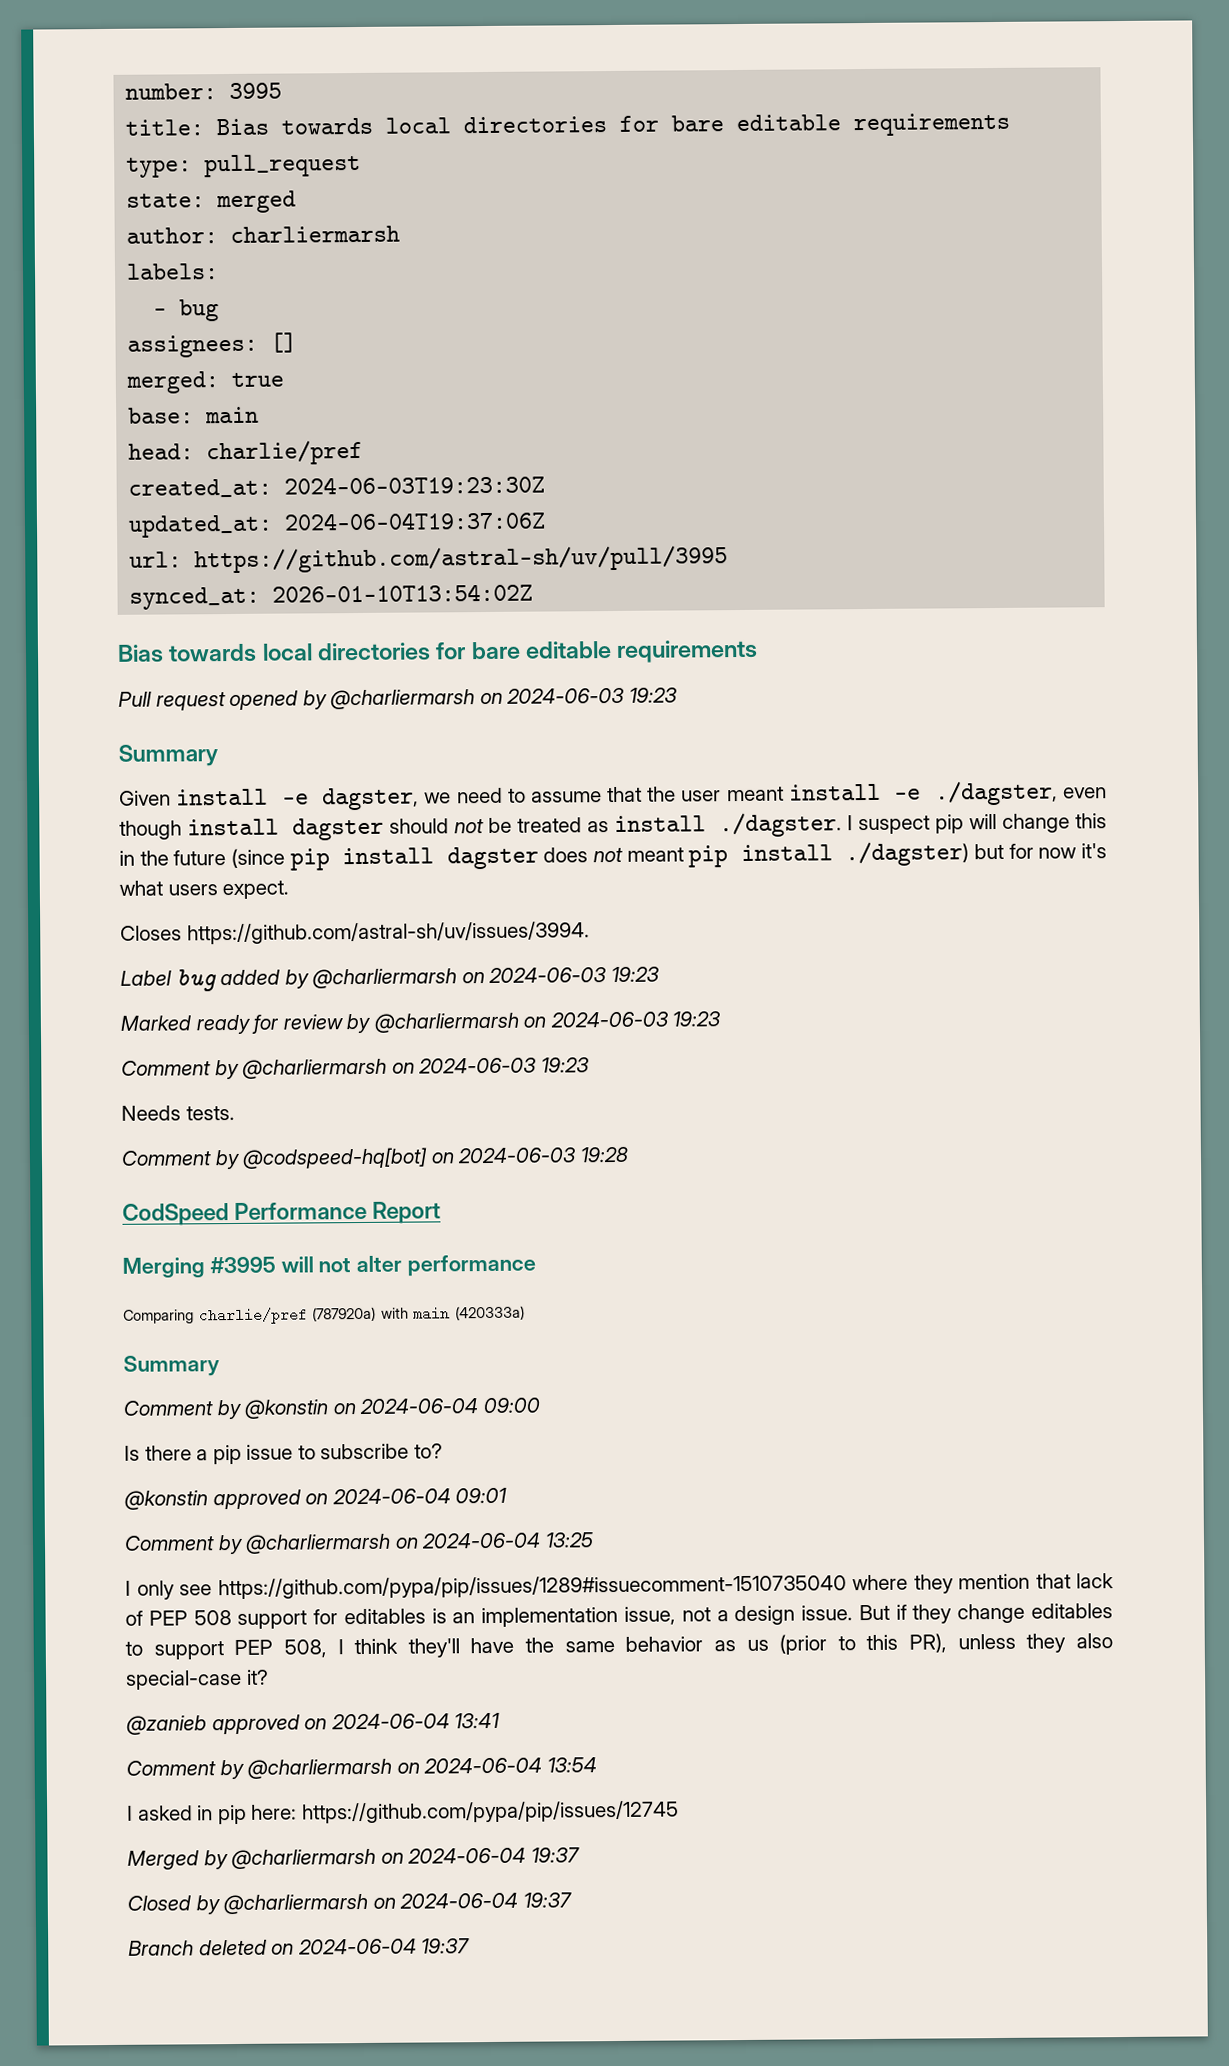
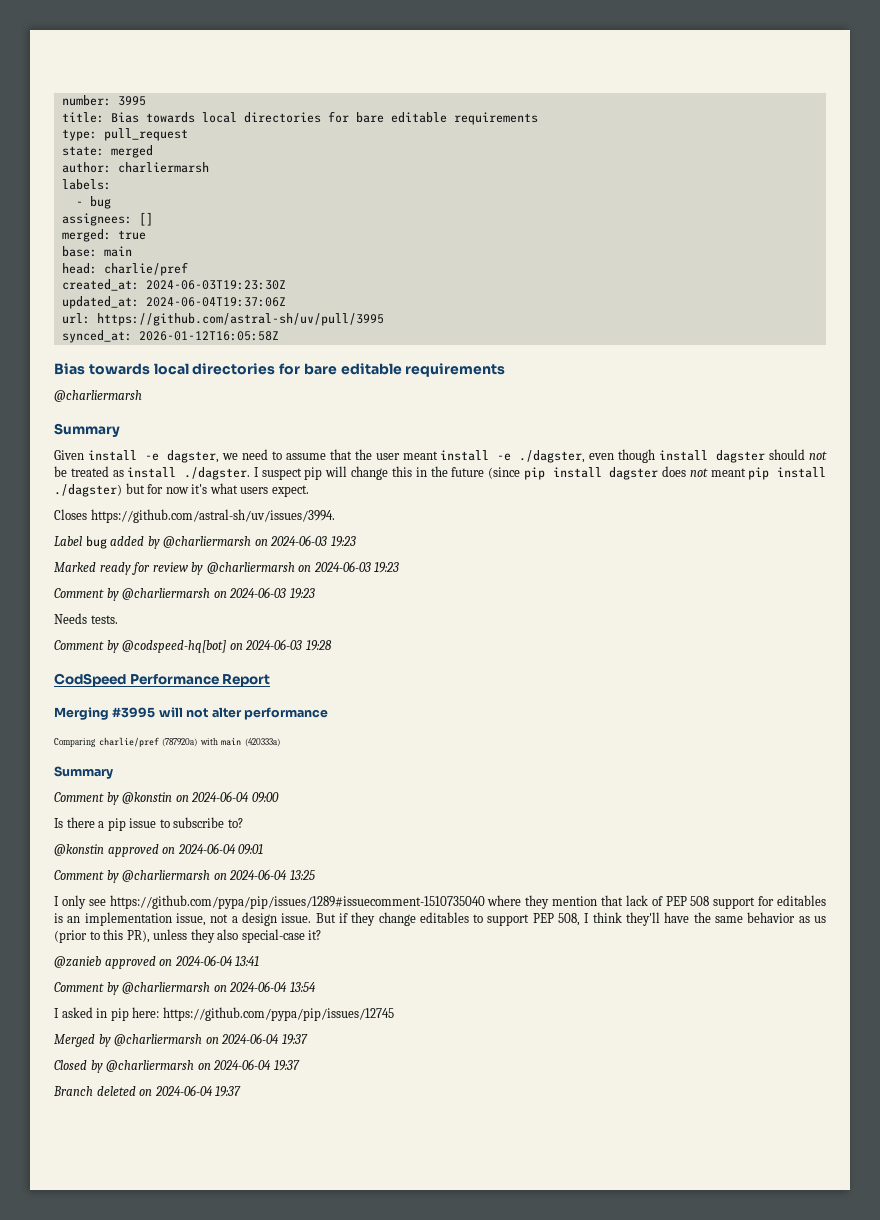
[272,583,534,603] [117,639,759,663] [118,687,678,711] 2026-01-10T13:54:02Z // Bias towards local directories for bare editable requirements // Pull request opened by @charliermarsh on 2024-06-03 19:23 -> [138,331,279,341] [54,363,506,377] [54,390,142,402] 2026-01-12T16:05:58Z // Bias towards local directories for bare editable requirements // @charliermarsh

